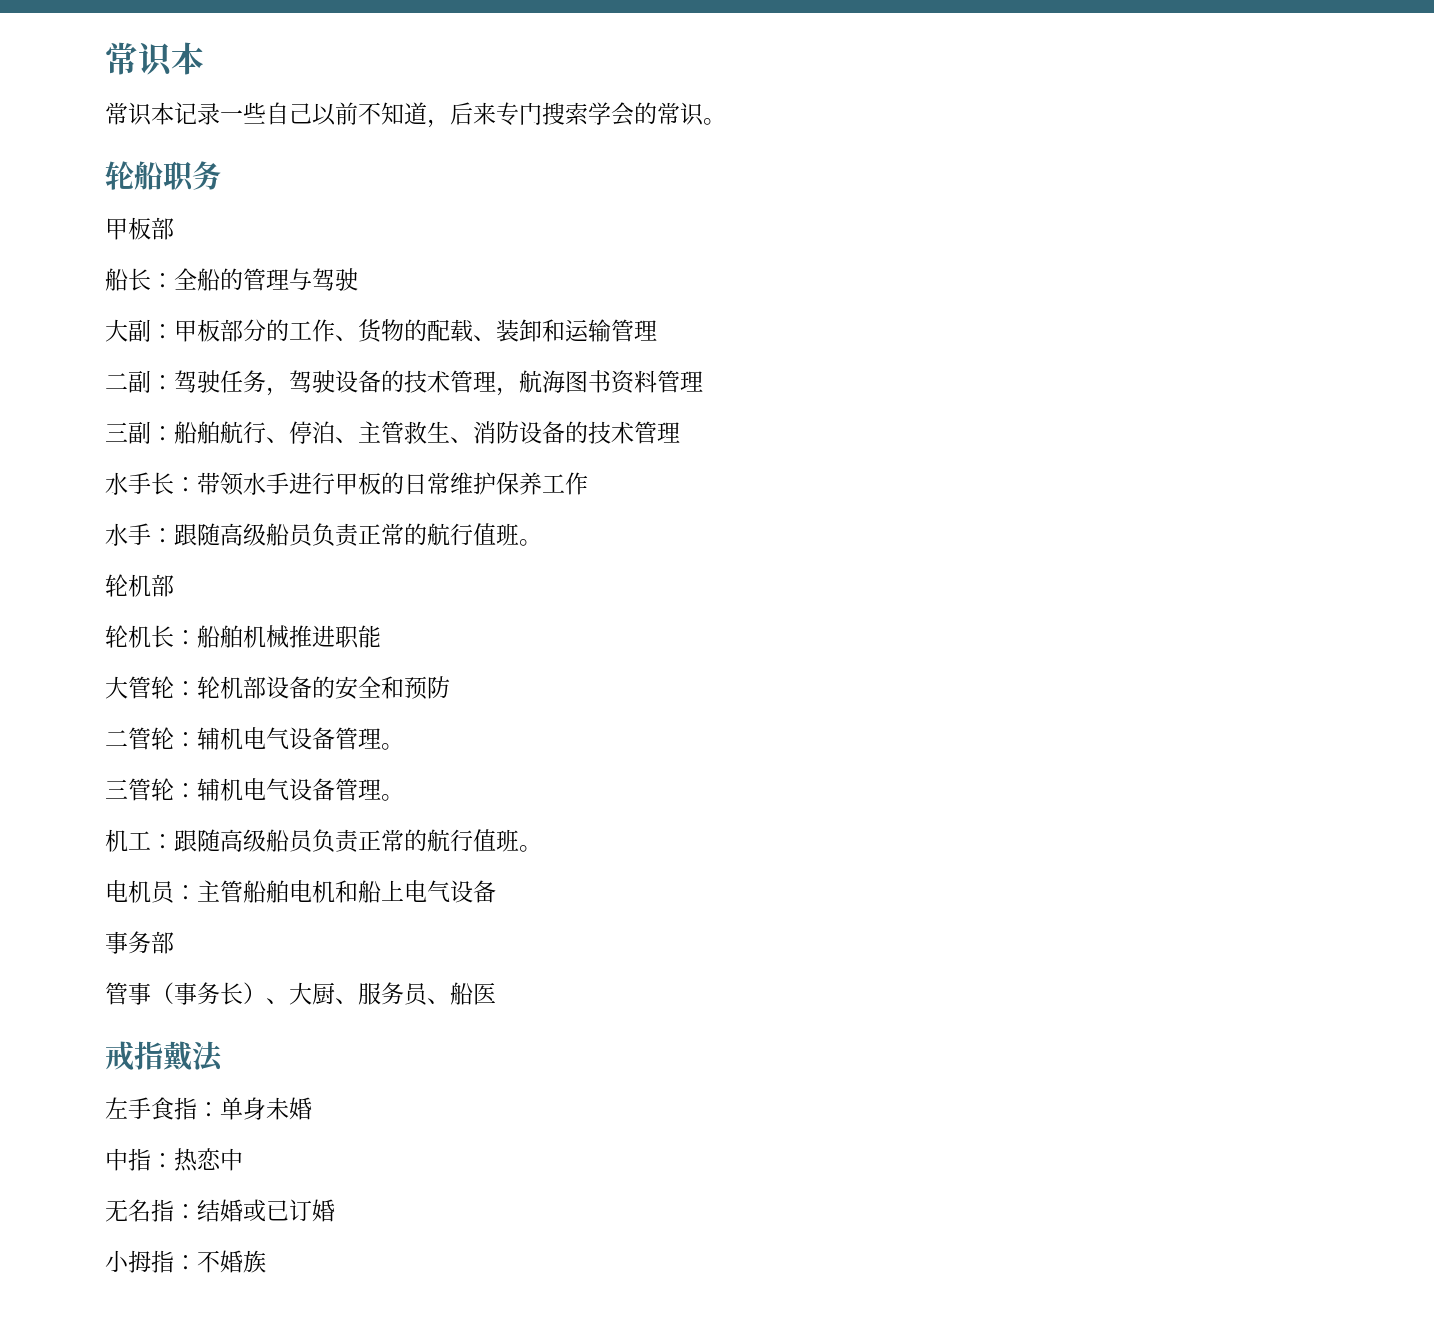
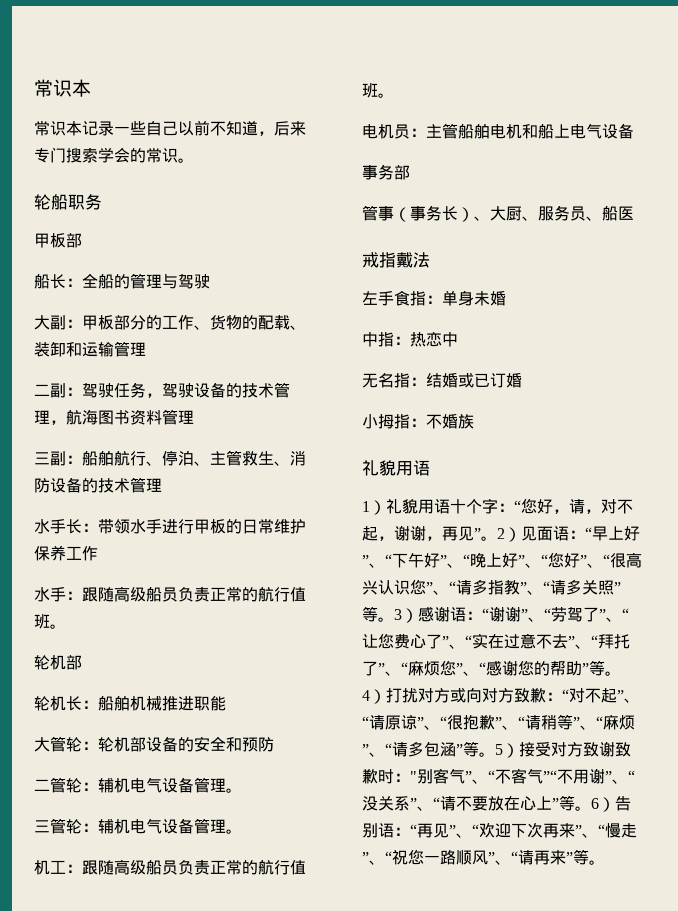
(266, 1261) none -> [362,460,430,476] [362,498,633,515] [362,525,640,542] [362,552,642,568] [362,579,621,595] [362,606,629,623] [362,633,630,649] [362,660,621,676] [362,688,640,704] [362,714,635,730] [362,741,631,758] [362,768,635,784] [362,795,631,812] [362,822,637,838] [362,849,605,865] // 礼貌用语 // 1）礼貌用语十个字：“您好，请，对不起，谢谢，再见”。2）见面语：“早上好”、“下午好”、“晚上好”、“您好”、“很高兴认识您”、“请多指教”、“请多关照”等。3）感谢语：“谢谢”、“劳驾了”、“让您费心了”、“实在过意不去”、“拜托了”、“麻烦您”、“感谢您的帮助”等。4）打扰对方或向对方致歉：“对不起”、“请原谅”、“很抱歉”、“请稍等”、“麻烦”、“请多包涵”等。5）接受对方致谢致歉时："别客气”、“不客气”“不用谢”、“没关系”、“请不要放在心上”等。6）告别语：“再见”、“欢迎下次再来”、“慢走”、“祝您一路顺风”、“请再来”等。

